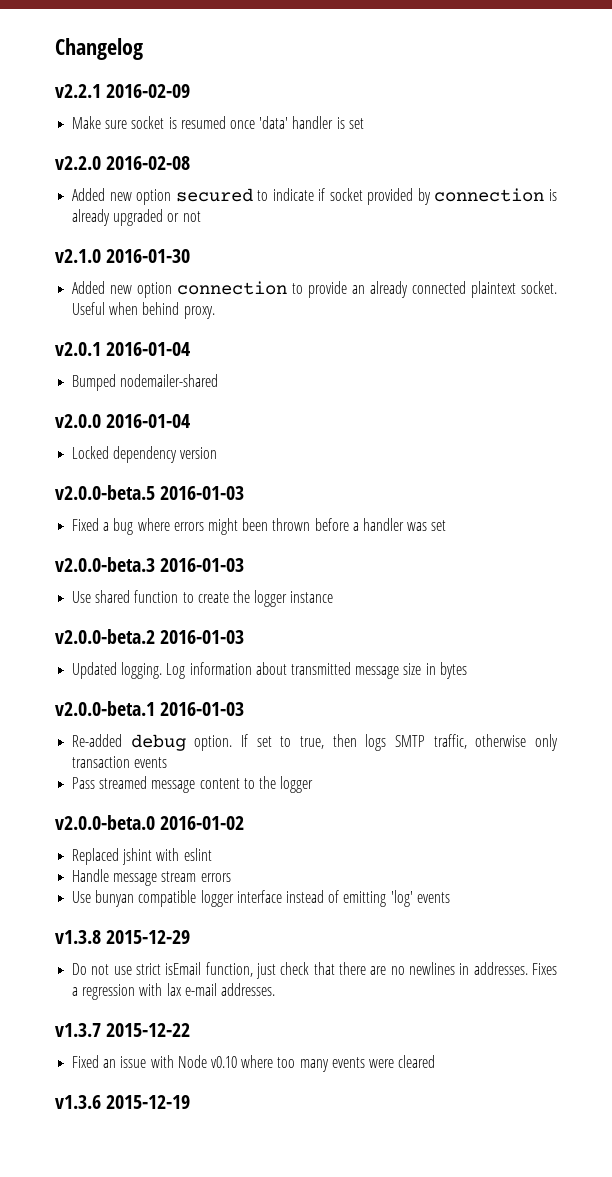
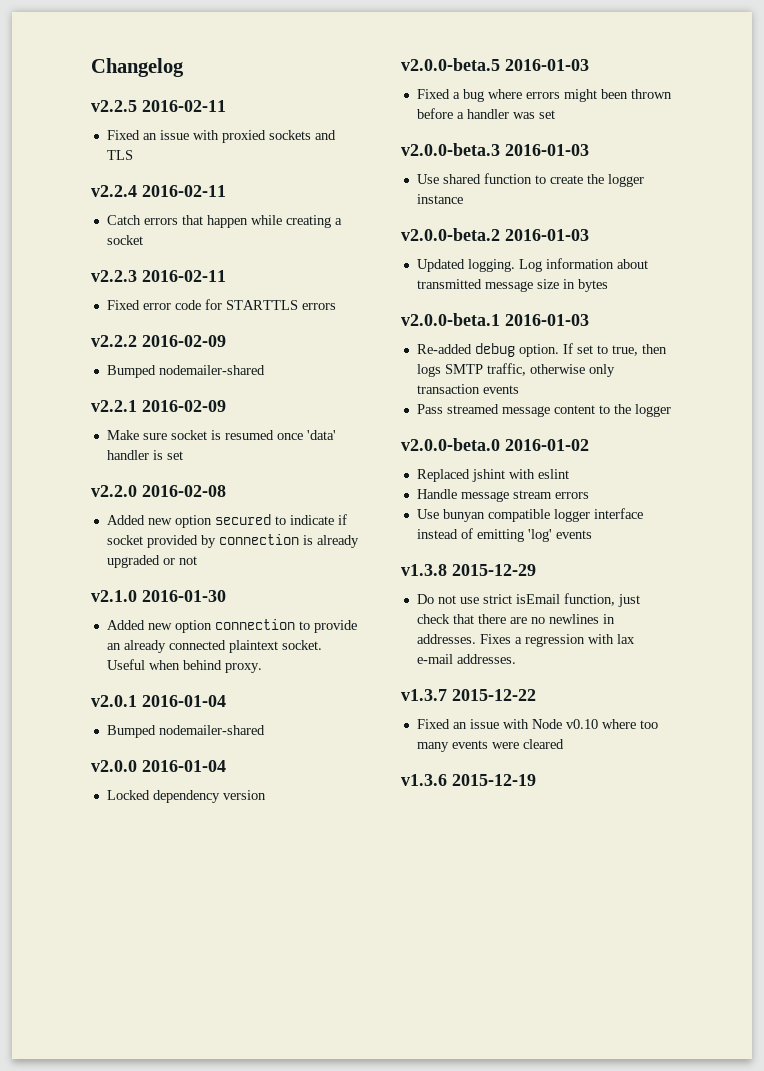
(143, 49) none -> [91,100,226,112] [106,130,336,143] [106,150,133,160] [91,185,226,197] [106,215,342,228] [106,235,143,245] [91,270,226,282] [106,299,336,310] [91,335,226,347] [106,365,265,378] // v2.2.5 2016-02-11 // Fixed an issue with proxied sockets and TLS // v2.2.4 2016-02-11 // Catch errors that happen while creating a socket // v2.2.3 2016-02-11 // Fixed error code for STARTTLS errors // v2.2.2 2016-02-09 // Bumped nodemailer-shared

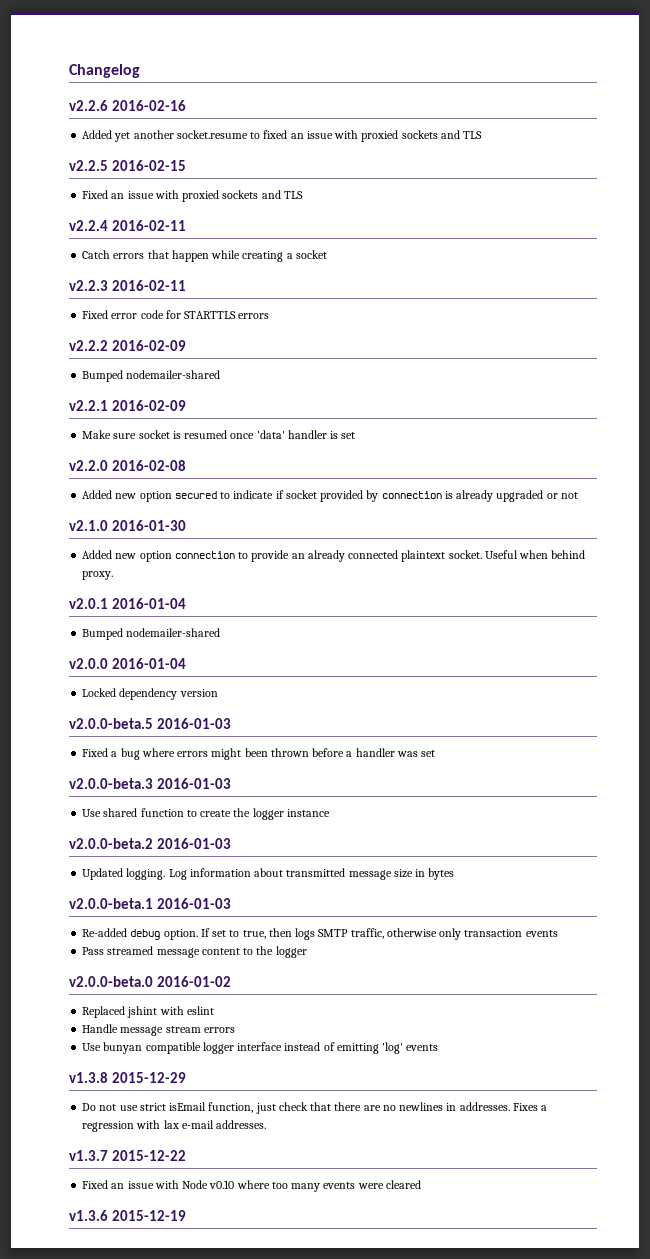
(184, 67) none -> [69,100,186,111] [82,130,483,142] // v2.2.6 2016-02-16 // Added yet another socket.resume to fixed an issue with proxied sockets and TLS
[142,100,226,112] 2016-02-11 -> [111,160,186,171] 2016-02-15

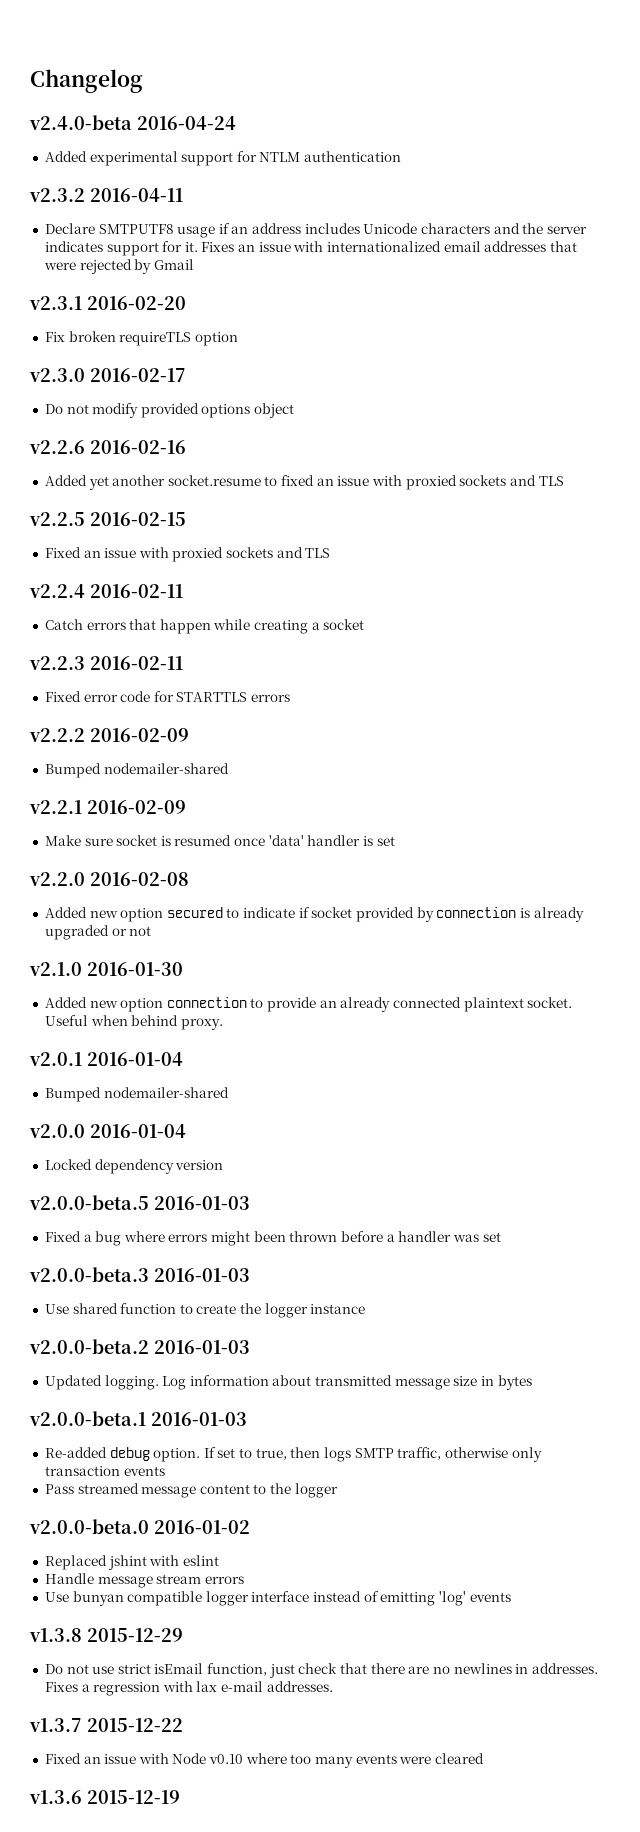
(140, 71) none -> [29,115,236,130] [44,151,402,166] [29,188,183,202] [44,223,587,238] [44,241,577,256] [43,259,194,274] [29,296,186,310] [44,331,238,346] [29,368,186,382] [44,403,295,418] // v2.4.0-beta 2016-04-24 // Added experimental support for NTLM authentication // v2.3.2 2016-04-11 // Declare SMTPUTF8 usage if an address includes Unicode characters and the server indicates support for it. Fixes an issue with internationalized email addresses that were rejected by Gmail // v2.3.1 2016-02-20 // Fix broken requireTLS option // v2.3.0 2016-02-17 // Do not modify provided options object

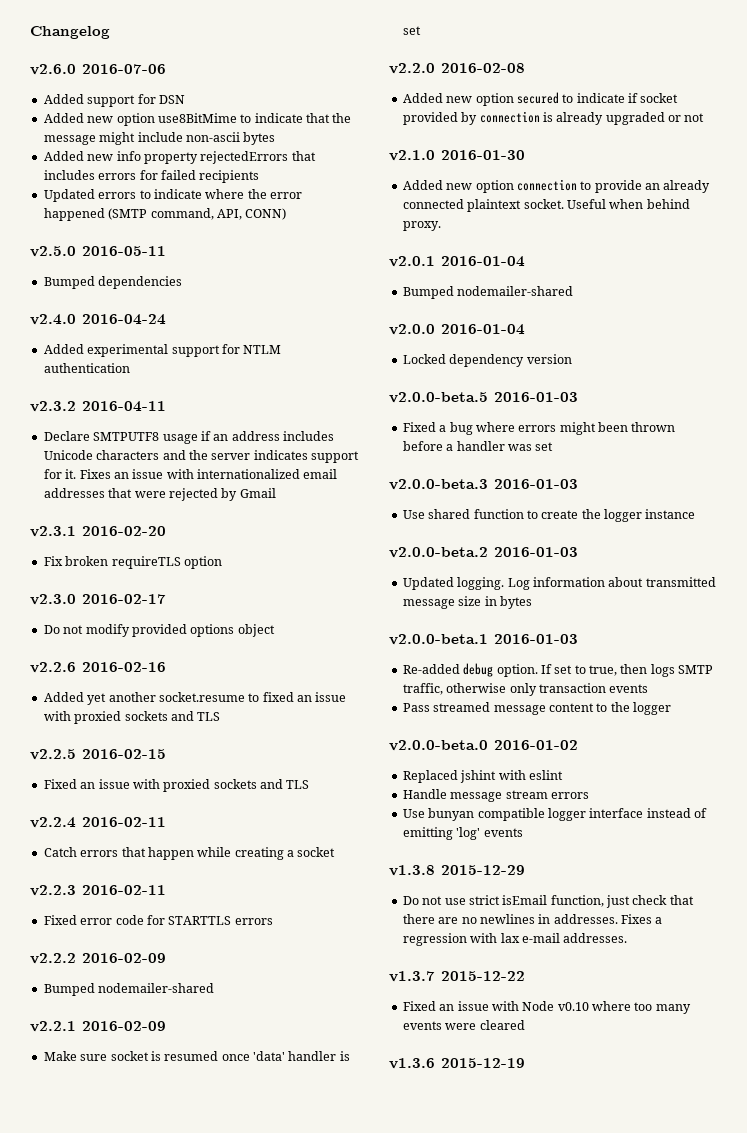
[29,115,132,130] v2.4.0-beta -> [30,64,166,75] [43,94,185,107] [43,113,352,126] [43,132,276,145] [43,151,316,164] [43,170,260,183] [43,189,302,202] [43,208,287,221] [30,246,166,257] [43,276,183,289] [30,314,76,325] v2.6.0 2016-07-06 // Added support for DSN // Added new option use8BitMime to indicate that the message might include non-ascii bytes // Added new info property rejectedErrors that includes errors for failed recipients // Updated errors to indicate where the error happened (SMTP command, API, CONN) // v2.5.0 2016-05-11 // Bumped dependencies // v2.4.0

